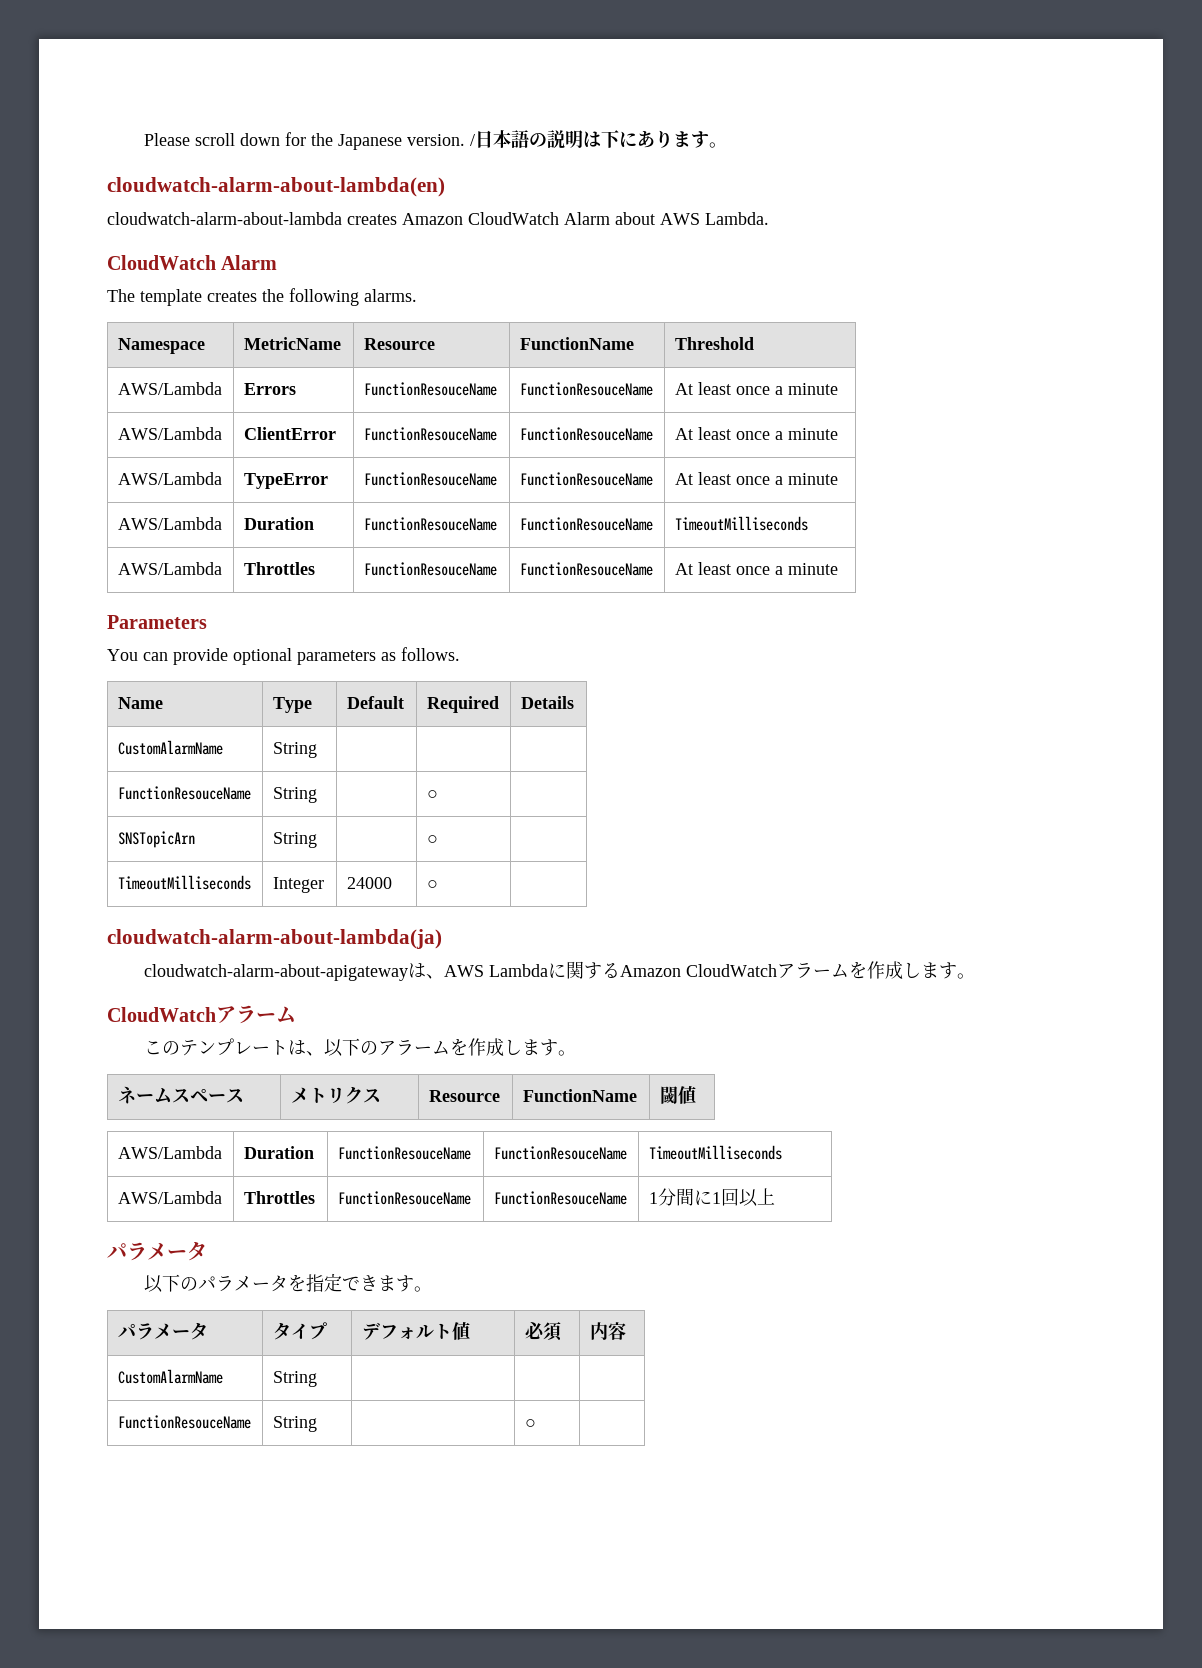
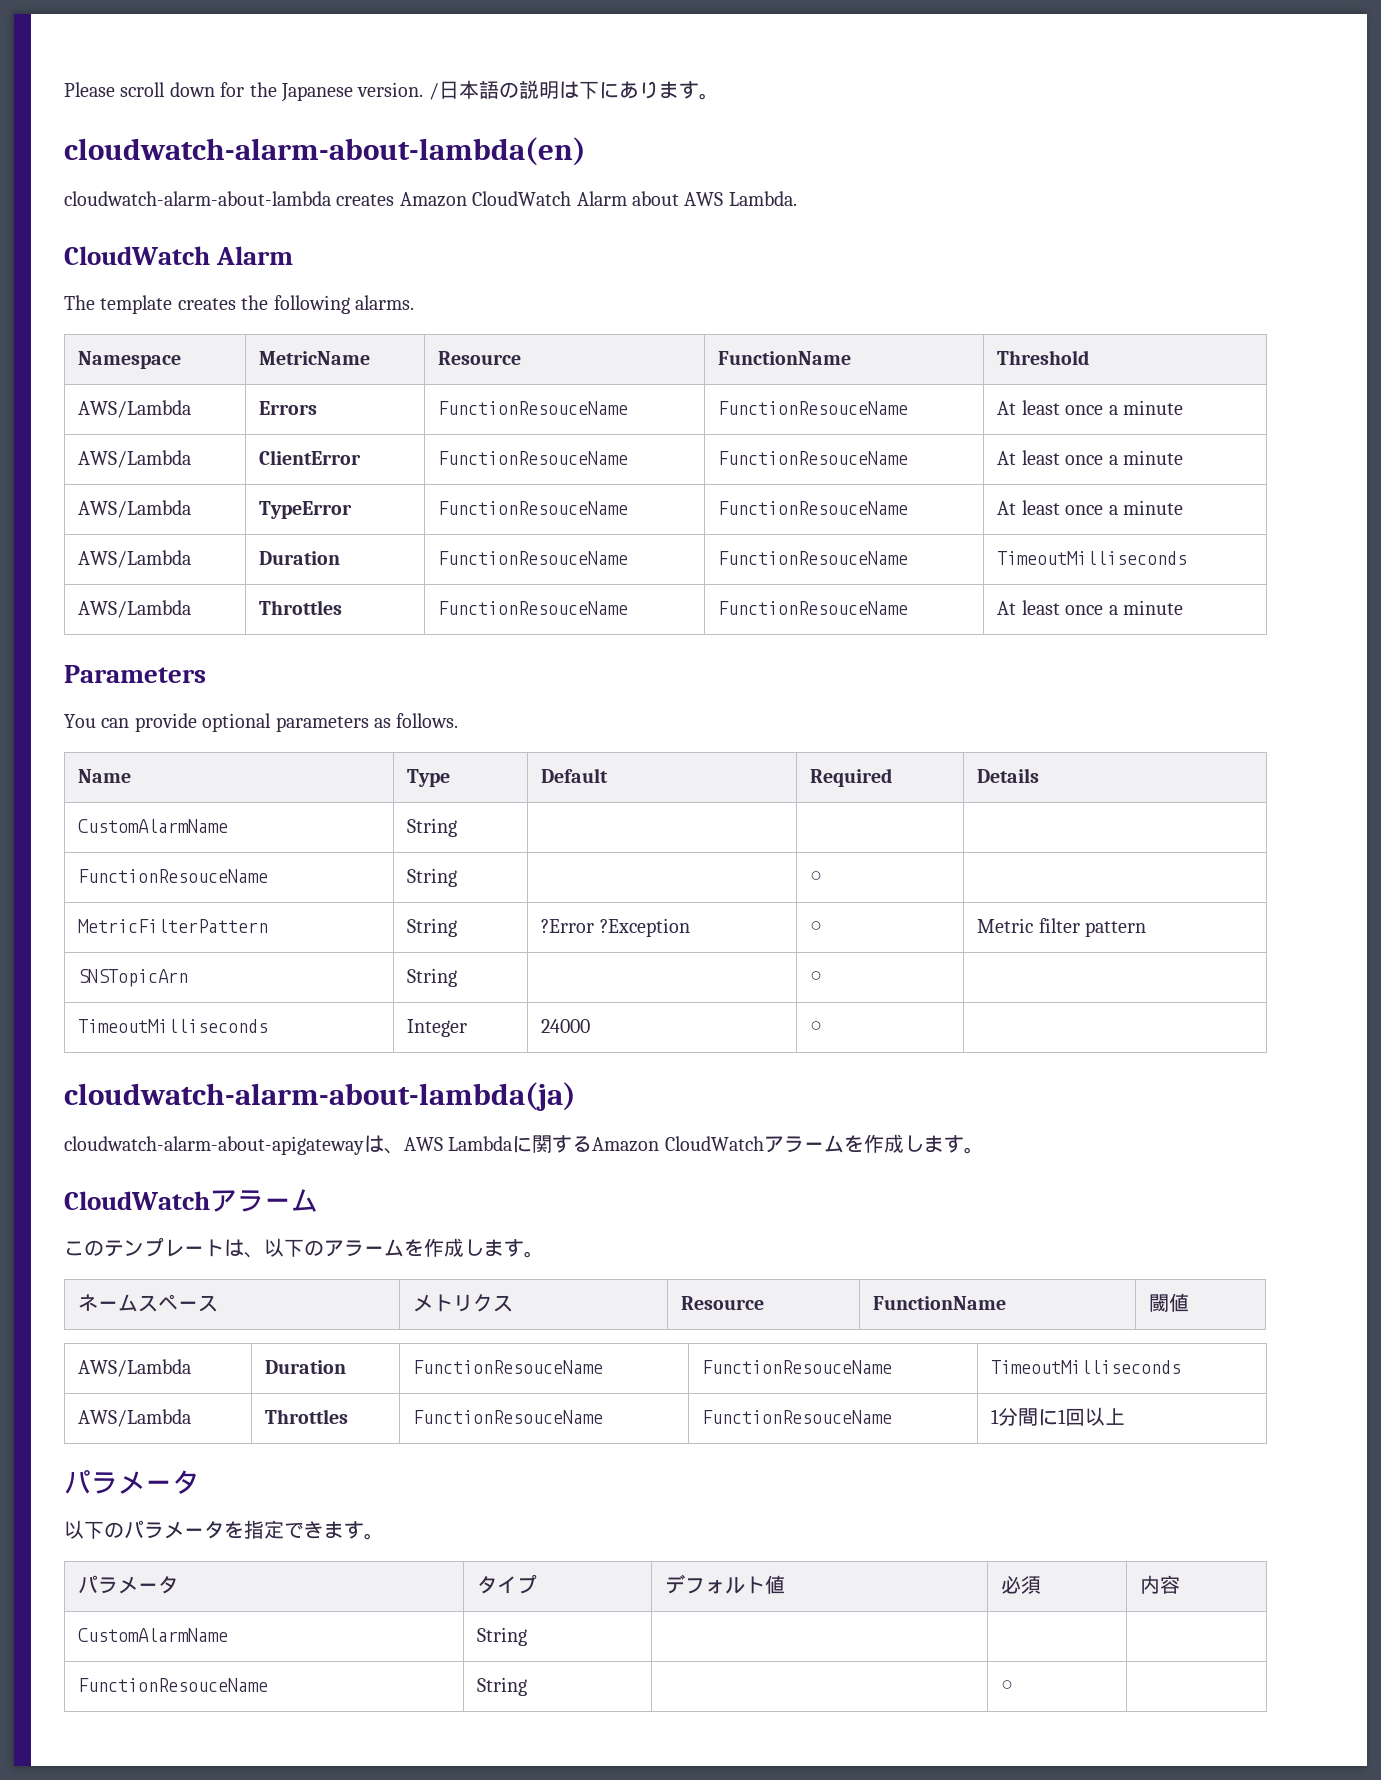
(438, 794) none -> [78,919,269,933] [407,918,458,937] [541,918,690,937] [810,921,823,933] [977,918,1147,937] // MetricFilterPattern | String | ?Error ?Exception | ○ | Metric filter pattern

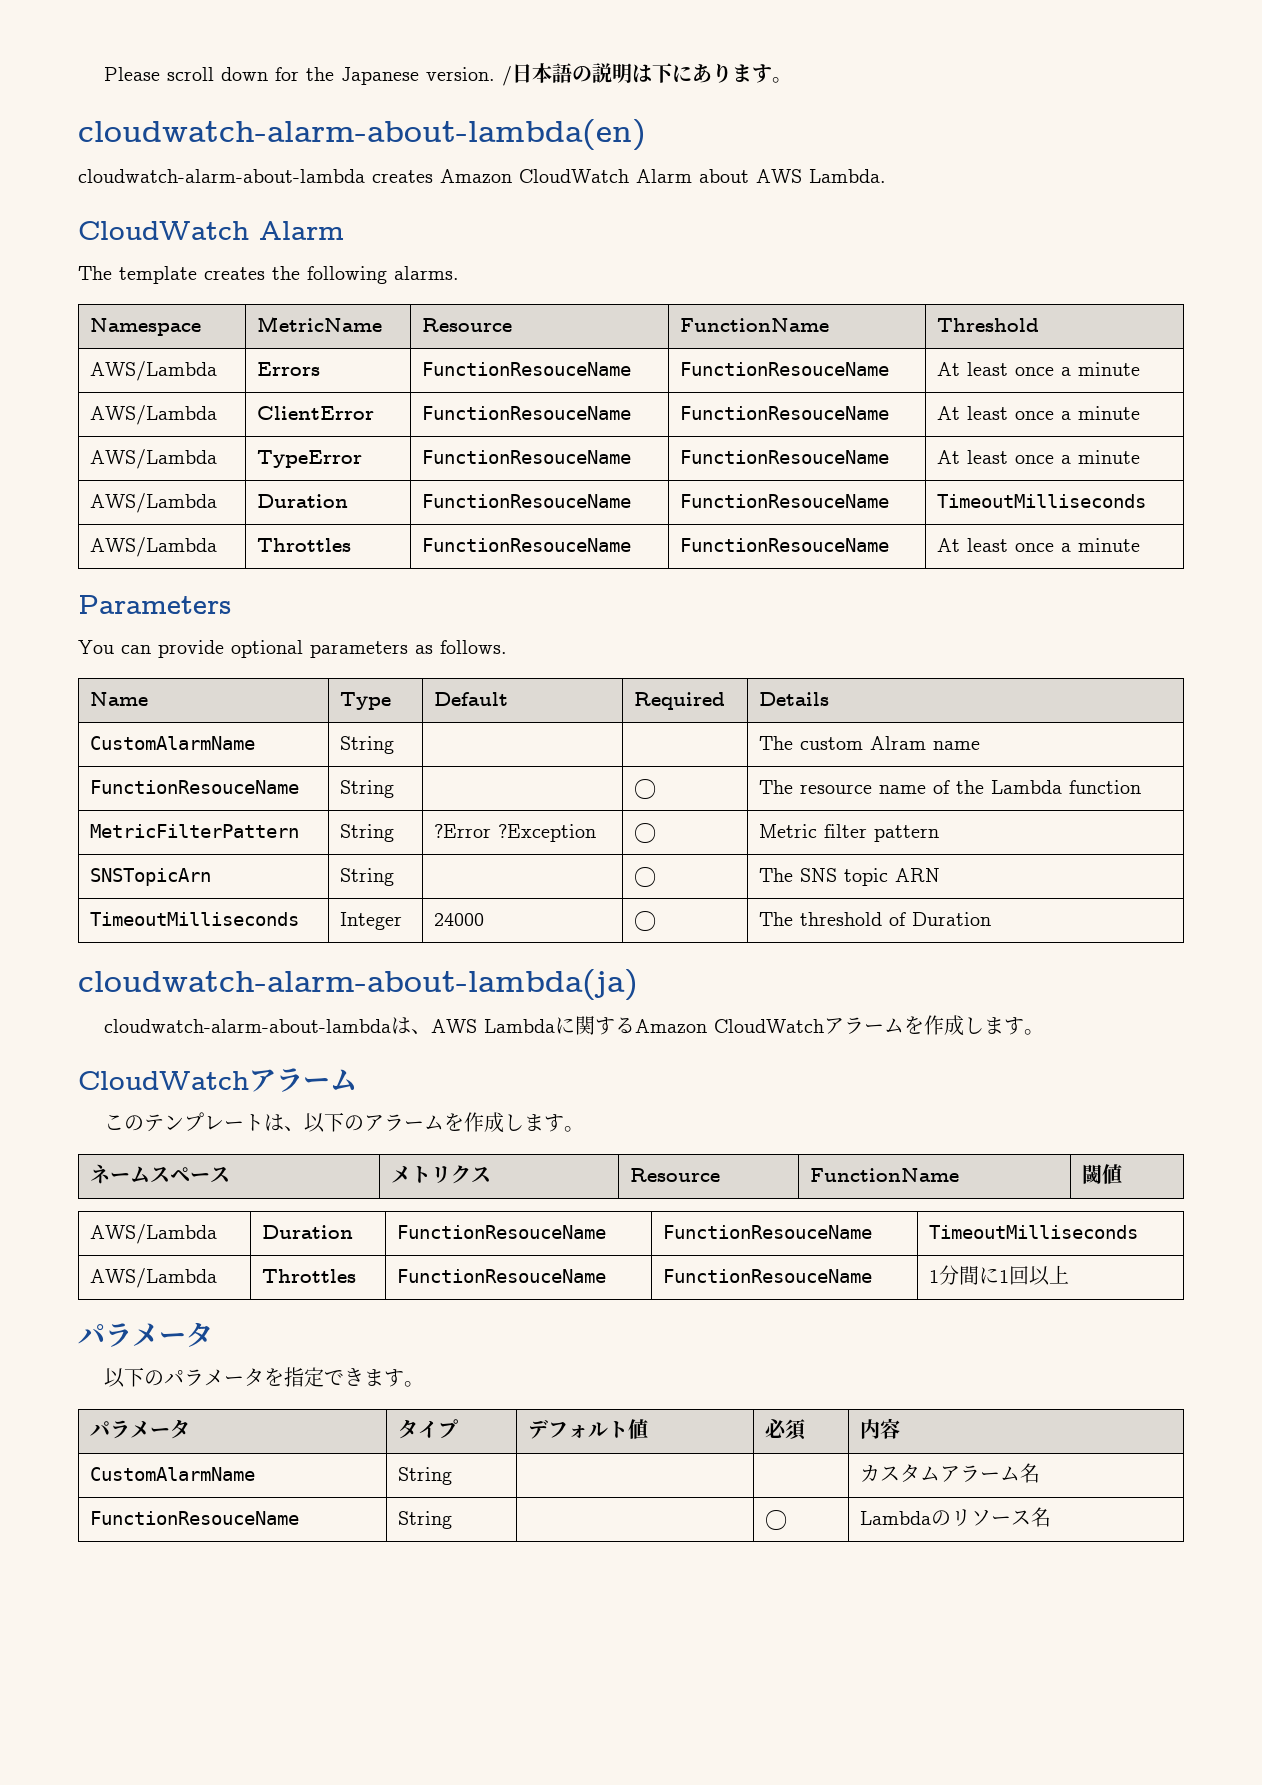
[78,869,269,883] [407,868,458,887] [810,871,823,883] // FunctionResouceName | String | | ○ | -> [759,736,981,750] [90,780,300,794] [340,780,395,798] [634,779,657,799] [759,780,1142,794] The custom Alram name // FunctionResouceName | String | | ○ | The resource name of the Lambda function
(823, 977) none -> [759,868,941,886] The SNS topic ARN
(823, 1027) none -> [759,912,992,926] The threshold of Duration
[64,1136,364,1155] cloudwatch-alarm-about-apigateway -> [104,1019,392,1033] cloudwatch-alarm-about-lambda
[78,1678,269,1692] [477,1677,528,1696] [1001,1680,1014,1692] // FunctionResouceName | String | | ○ | -> [860,1463,1041,1483] [90,1511,300,1525] [398,1511,453,1529] [765,1510,788,1530] [860,1507,1052,1527] カスタムアラーム名 // FunctionResouceName | String | | ○ | Lambdaのリソース名

